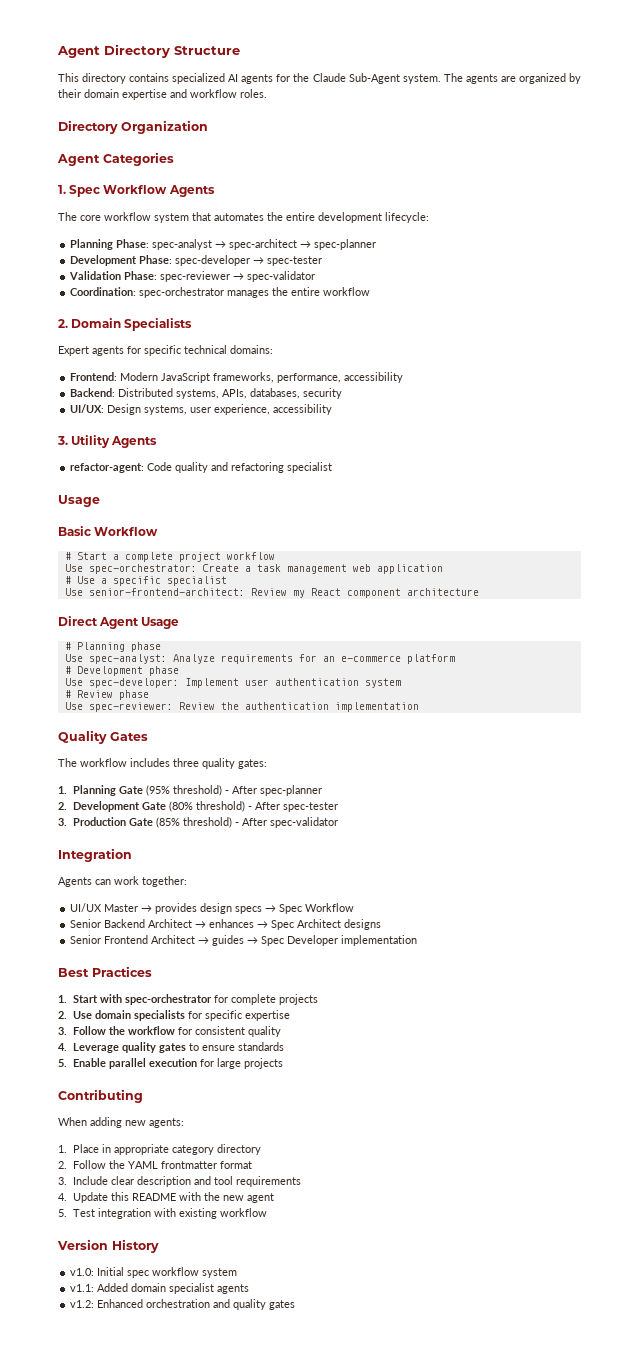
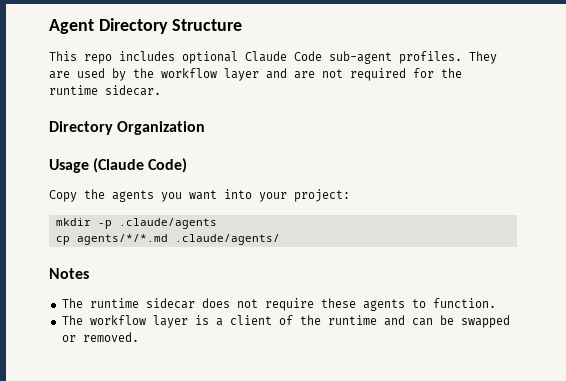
[82,73,581,84] [58,89,267,100] [58,120,208,134] [57,152,174,166] [58,185,215,197] [58,212,429,223] [70,239,377,250] [70,255,323,266] [69,271,316,282] [70,287,371,298] [58,318,193,331] [58,345,273,356] [70,372,404,383] [70,388,343,399] [70,404,333,415] [57,435,158,448] [70,462,333,473] [58,495,100,507] [58,526,159,536] [64,552,275,562] [64,564,443,574] [64,576,227,586] [64,588,479,598] [58,616,180,629] [64,642,161,652] [64,654,455,664] [64,666,179,676] [64,678,401,688] [64,690,149,700] [64,702,419,712] [58,730,148,744] [58,758,267,769] [58,785,322,796] [58,801,338,812] [58,817,338,828] [58,848,132,862] [58,876,187,887] [70,903,355,914] [70,919,382,930] [70,935,418,946] [58,966,152,977] [58,994,318,1005] [58,1010,290,1021] [58,1026,281,1037] [58,1042,284,1053] [58,1058,283,1069] [58,1089,143,1103] [58,1117,184,1128] [58,1144,261,1155] [58,1160,252,1169] [58,1176,301,1187] [58,1192,274,1203] [58,1208,267,1219] [57,1239,159,1253] [70,1267,238,1278] [70,1283,250,1294] [70,1299,296,1310] directory contains specialized AI agents for the Claude Sub-Agent system. The agents are organized by their domain expertise and workflow roles. // Directory Organization // Agent Categories // 1. Spec Workflow Agents // The core workflow system that automates the entire development lifecycle: // Planning Phase: spec-analyst → spec-architect → spec-planner // Development Phase: spec-developer → spec-tester // Validation Phase: spec-reviewer → spec-validator // Coordination: spec-orchestrator manages the entire workflow // 2. Domain Specialists // Expert agents for specific technical domains: // Frontend: Modern JavaScript frameworks, performance, accessibility // Backend: Distributed systems, APIs, databases, security // UI/UX: Design systems, user experience, accessibility // 3. Utility Agents // refactor-agent: Code quality and refactoring specialist // Usage // Basic Workflow // # Start a complete project workflow // Use spec-orchestrator: Create a task management web application // # Use a specific specialist // Use senior-frontend-architect: Review my React component architecture // Direct Agent Usage // # Planning phase // Use spec-analyst: Analyze requirements for an e-commerce platform // # Development phase // Use spec-developer: Implement user authentication system // # Review phase // Use spec-reviewer: Review the authentication implementation // Quality Gates // The workflow includes three quality gates: // 1. Planning Gate (95% threshold) - After spec-planner // 2. Development Gate (80% threshold) - After spec-tester // 3. Production Gate (85% threshold) - After spec-validator // Integration // Agents can work together: // UI/UX Master → provides design specs → Spec Workflow // Senior Backend Architect → enhances → Spec Architect designs // Senior Frontend Architect → guides → Spec Developer implementation // Best Practices // 1. Start with spec-orchestrator for complete projects // 2. Use domain specialists for specific expertise // 3. Follow the workflow for consistent quality // 4. Leverage quality gates to ensure standards // 5. Enable parallel execution for large projects // Contributing // When adding new agents: // 1. Place in appropriate category directory // 2. Follow the YAML frontmatter format // 3. Include clear description and tool requirements // 4. Update this README with the new agent // 5. Test integration with existing workflow // Version History // v1.0: Initial spec workflow system // v1.1: Added domain specialist agents // v1.2: Enhanced orchestration and quality gates -> [84,51,497,64] [49,68,462,81] [49,85,161,96] [49,121,206,135] [49,158,188,173] [49,189,350,202] [55,218,217,229] [55,234,280,245] [49,268,89,279] [61,298,496,311] [61,315,510,328] [61,332,139,342] repo includes optional Claude Code sub-agent profiles. They are used by the workflow layer and are not required for the runtime sidecar. // Directory Organization // Usage (Claude Code) // Copy the agents you want into your project: // mkdir -p .claude/agents // cp agents/*/*.md .claude/agents/ // Notes // The runtime sidecar does not require these agents to function. // The workflow layer is a client of the runtime and can be swapped or removed.

